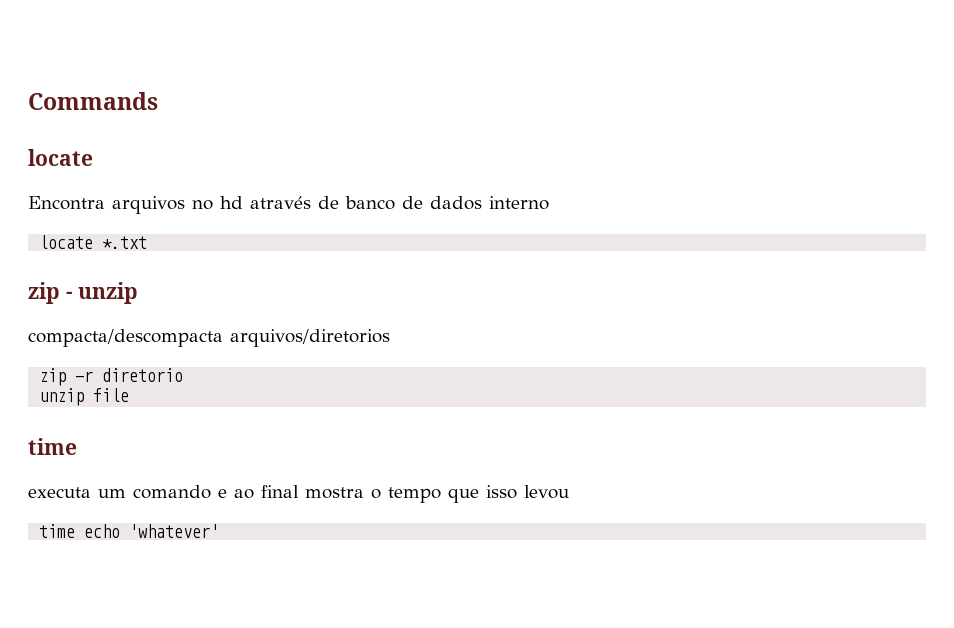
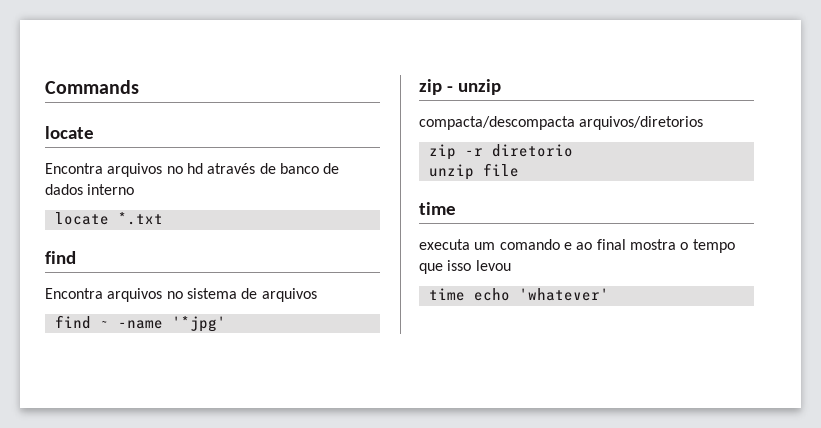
(148, 242) none -> [45,251,76,264] [45,288,317,302] [54,315,226,332] // find // Encontra arquivos no sistema de arquivos // find ~ -name '*jpg'

